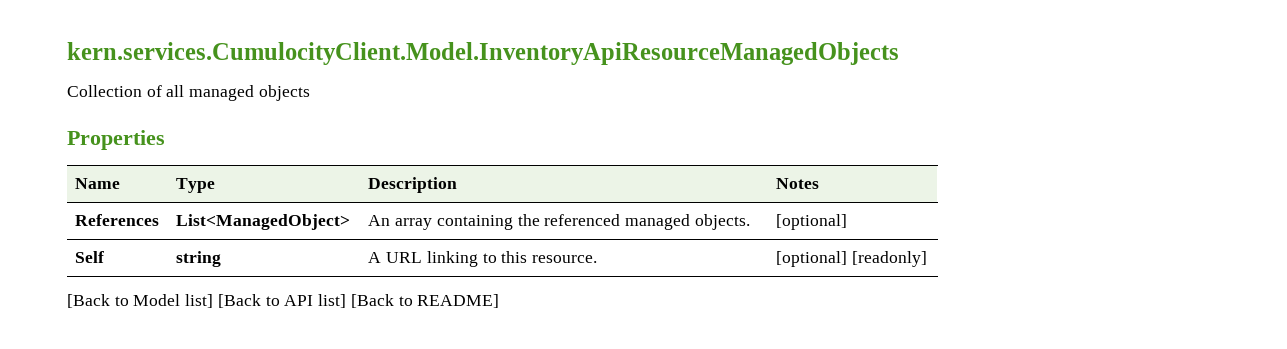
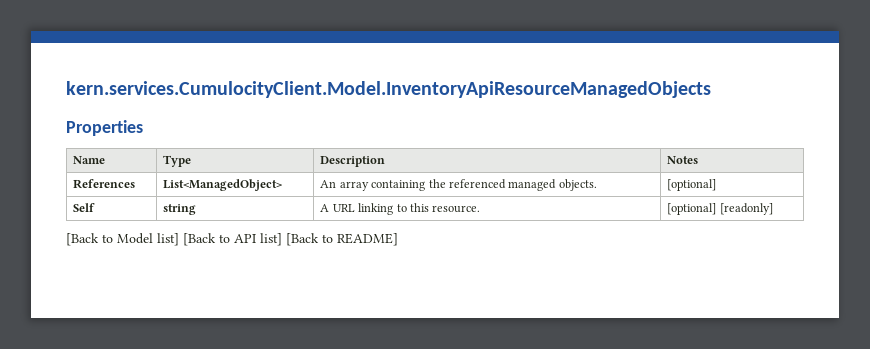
[67,85,310,101] // Collection of all managed objects -> (711, 89) none

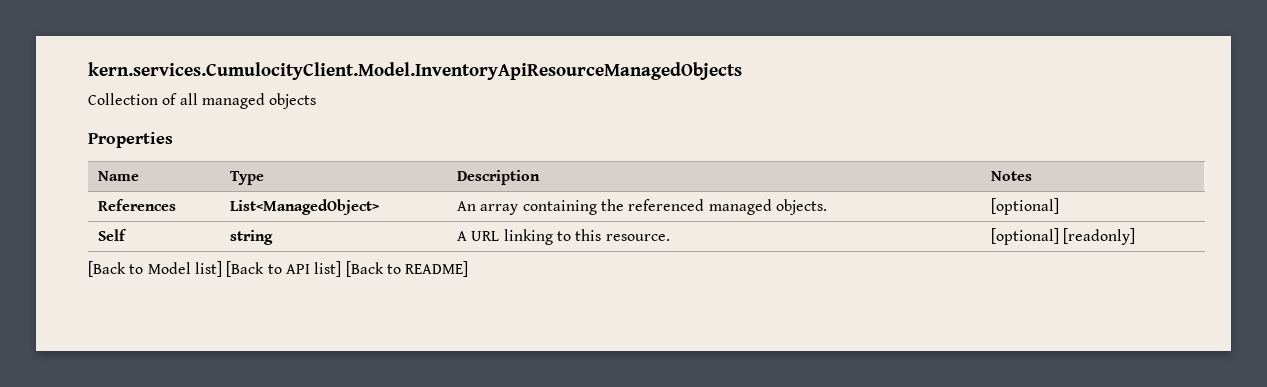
(711, 89) none -> [88,93,317,109] // Collection of all managed objects

